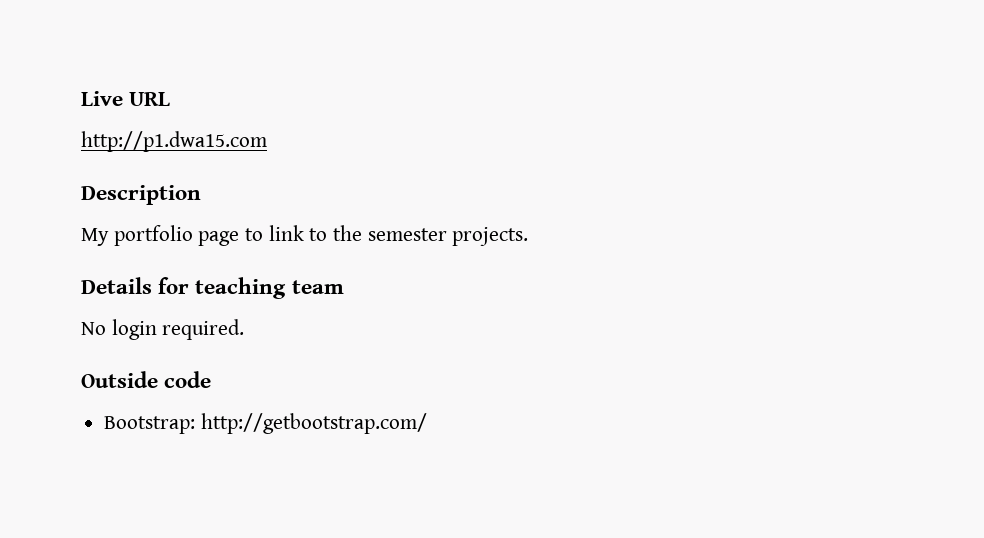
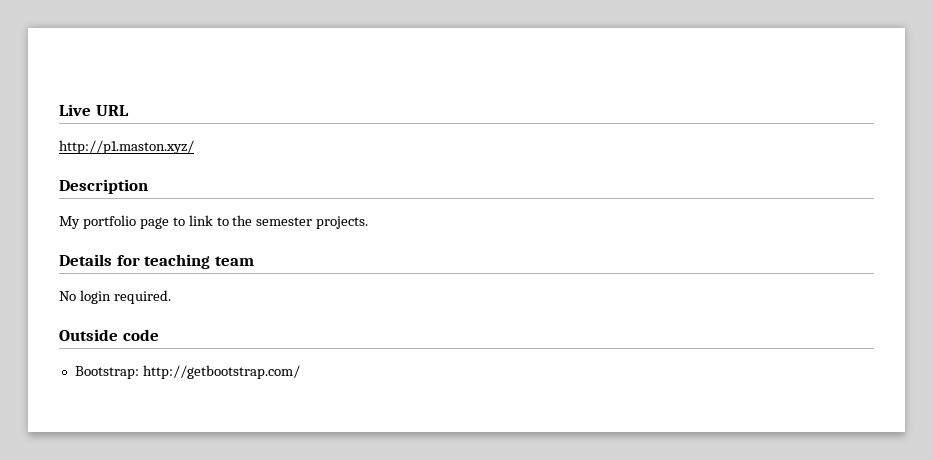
[81,131,267,152] http://p1.dwa15.com -> [59,140,194,154] http://p1.maston.xyz/

